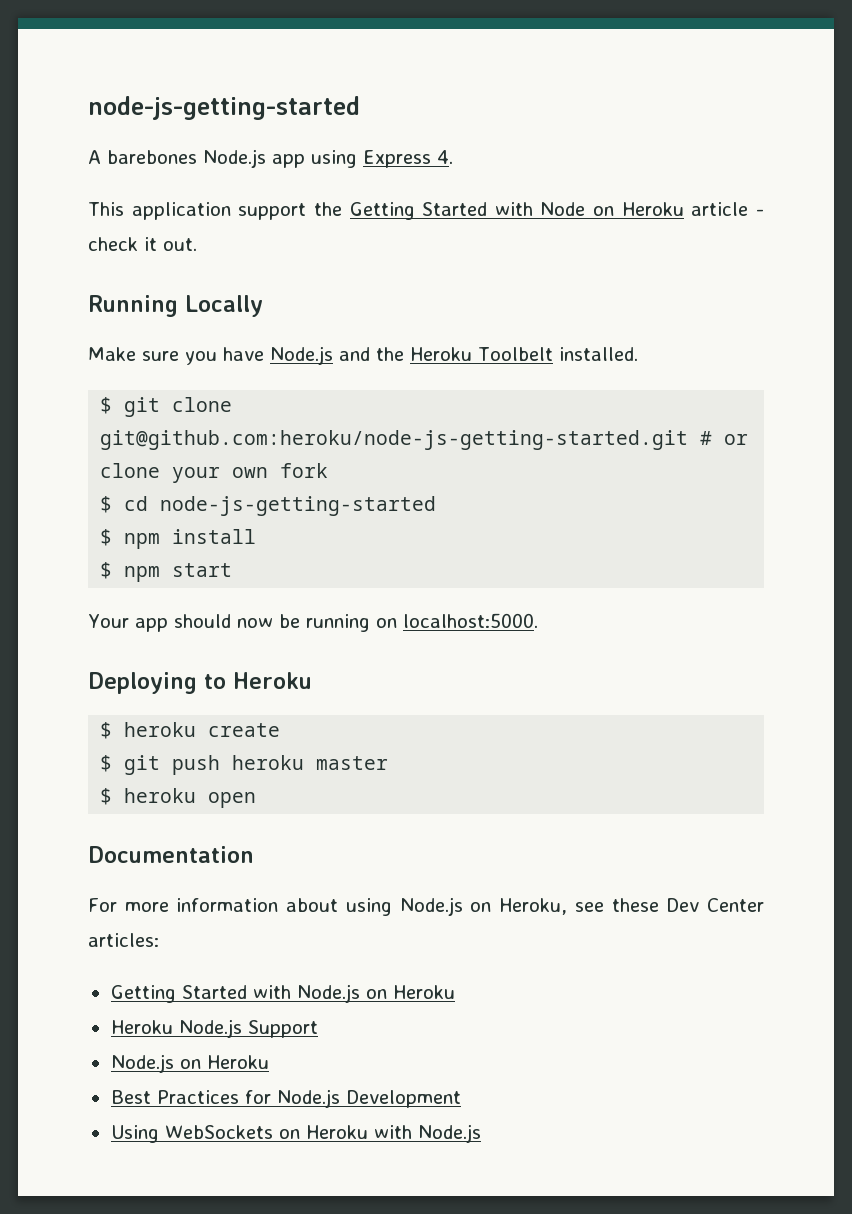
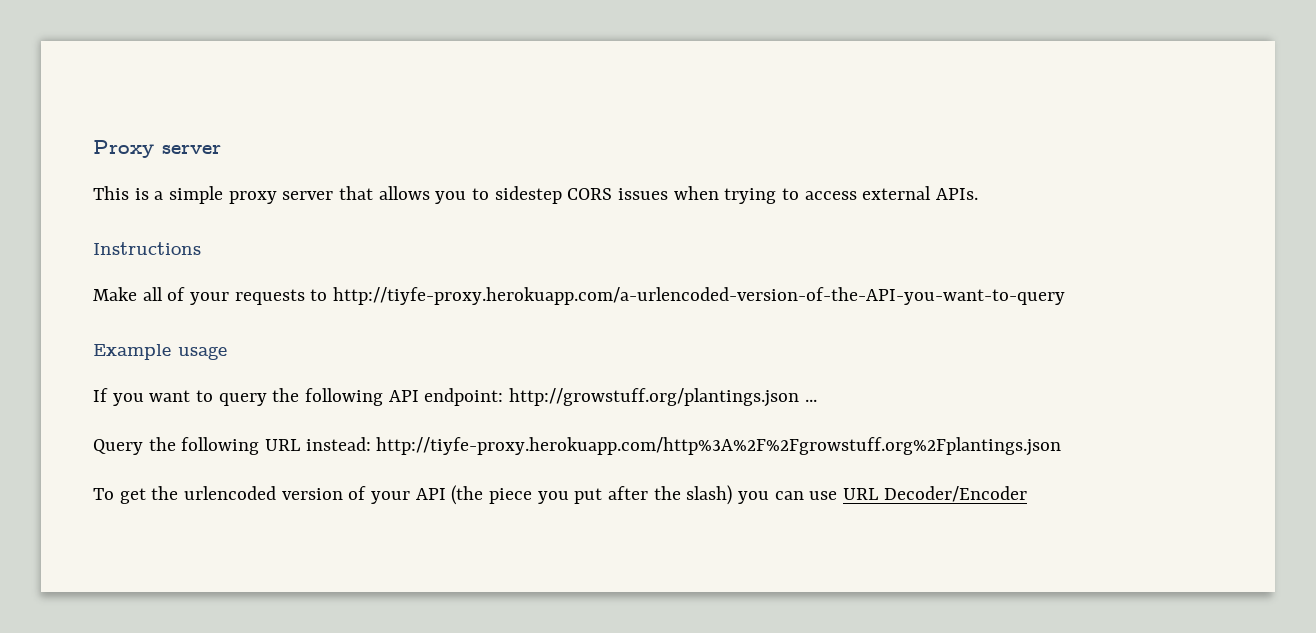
[88,96,360,120] [88,149,453,168] [88,202,764,220] [88,237,197,251] [88,295,263,317] [88,346,638,365] [100,397,233,417] [100,430,749,450] [100,463,329,483] [100,496,437,516] [100,529,257,549] [100,562,233,582] [88,613,538,632] [88,672,312,694] [100,722,281,739] [100,755,389,775] [100,788,257,808] [88,846,254,863] [88,897,765,916] [88,933,159,947] [110,984,455,1003] [110,1019,318,1038] [110,1054,269,1073] [110,1089,461,1108] [110,1124,481,1143] node-js-getting-started // A barebones Node.js app using Express 4. // This application support the Getting Started with Node on Heroku article - check it out. // Running Locally // Make sure you have Node.js and the Heroku Toolbelt installed. // $ git clone git@github.com:heroku/node-js-getting-started.git # or clone your own fork // $ cd node-js-getting-started // $ npm install // $ npm start // Your app should now be running on localhost:5000. // Deploying to Heroku // $ heroku create // $ git push heroku master // $ heroku open // Documentation // For more information about using Node.js on Heroku, see these Dev Center articles: // Getting Started with Node.js on Heroku // Heroku Node.js Support // Node.js on Heroku // Best Practices for Node.js Development // Using WebSockets on Heroku with Node.js -> [93,140,221,158] [93,186,979,204] [93,242,201,255] [93,287,1066,305] [93,344,227,360] [93,388,817,407] [93,437,1062,456] [93,485,1027,505] Proxy server // This is a simple proxy server that allows you to sidestep CORS issues when trying to access external APIs. // Instructions // Make all of your requests to http://tiyfe-proxy.herokuapp.com/a-urlencoded-version-of-the-API-you-want-to-query // Example usage // If you want to query the following API endpoint: http://growstuff.org/plantings.json ... // Query the following URL instead: http://tiyfe-proxy.herokuapp.com/http%3A%2F%2Fgrowstuff.org%2Fplantings.json // To get the urlencoded version of your API (the piece you put after the slash) you can use URL Decoder/Encoder

